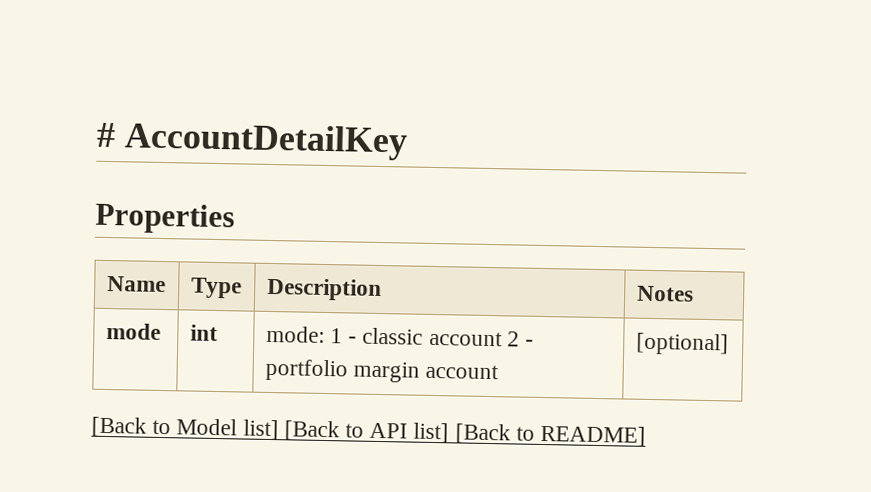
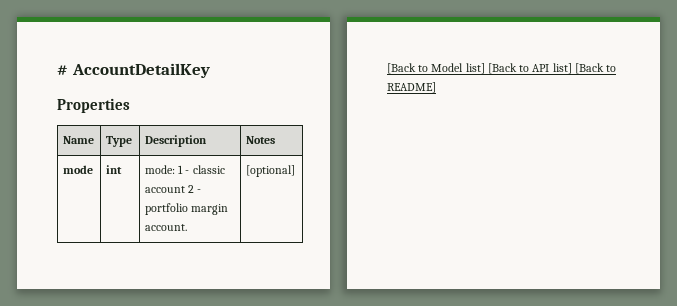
[425,363,500,380] account -> [144,224,187,231] account.

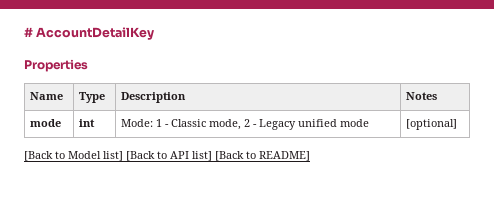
[144,165,175,174] mode: -> [121,119,154,127] Mode:
[192,165,225,174] [144,185,202,193] [144,203,229,215] [144,224,187,231] classic account 2 - portfolio margin account. -> [171,119,370,130] Classic mode, 2 - Legacy unified mode

